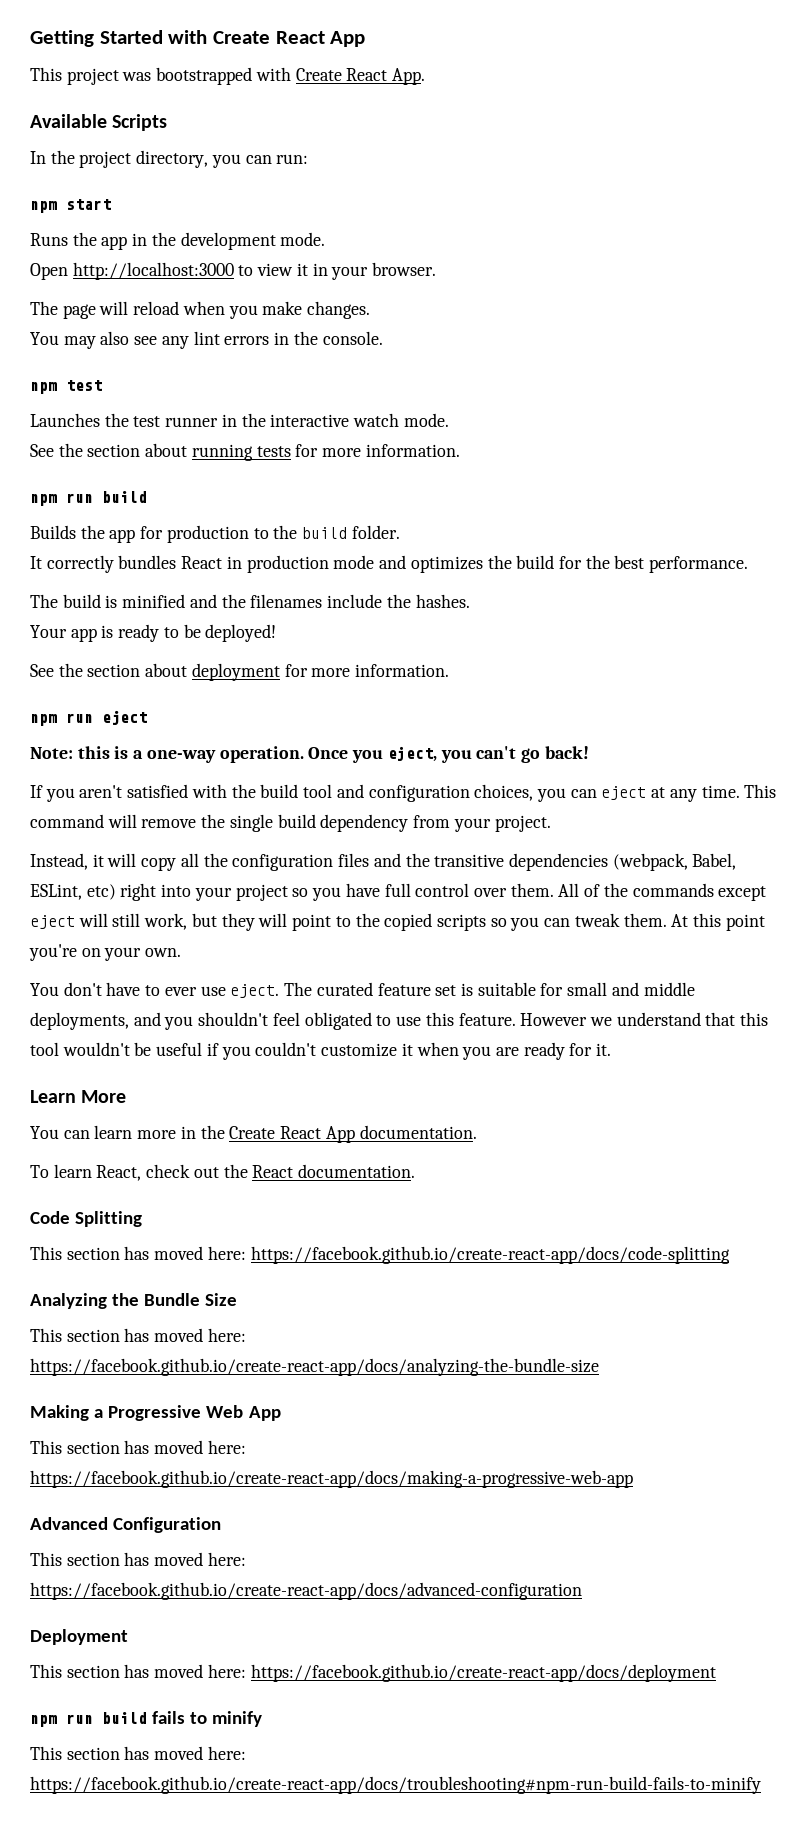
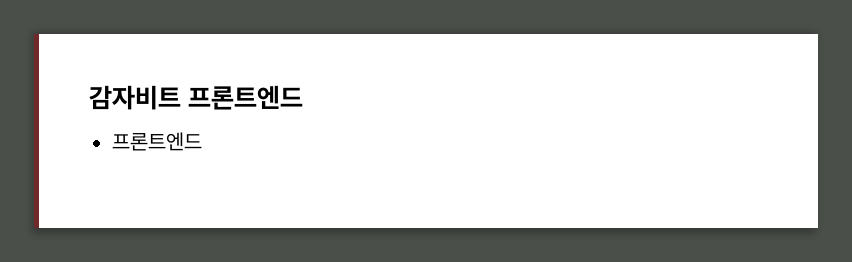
[30,30,366,47] [30,67,426,85] [30,114,168,131] [30,150,309,168] [30,199,111,213] [30,232,326,250] [30,262,437,280] [30,301,371,319] [30,331,383,349] [30,380,102,394] [30,413,449,427] [30,443,460,461] [30,491,147,506] [30,525,400,543] [30,555,749,573] [30,594,470,608] [30,624,277,642] [30,663,450,681] [30,710,147,726] [30,746,589,763] [30,784,777,802] [30,814,551,832] [30,853,737,871] [30,883,767,901] [30,913,765,931] [29,944,182,961] [30,982,695,998] [30,1012,769,1030] [30,1042,612,1060] [30,1090,127,1103] [30,1125,477,1143] [30,1164,416,1181] [30,1211,143,1227] [30,1246,730,1264] [30,1293,238,1309] [30,1328,246,1342] [30,1358,599,1376] [30,1405,281,1421] [30,1440,246,1454] [30,1470,633,1488] [30,1517,222,1533] [30,1552,246,1566] [30,1582,582,1600] [30,1629,128,1645] [30,1664,716,1682] [30,1711,263,1727] [30,1746,246,1760] [30,1776,761,1794] Getting Started with Create React App // This project was bootstrapped with Create React App. // Available Scripts // In the project directory, you can run: // npm start // Runs the app in the development mode. // Open http://localhost:3000 to view it in your browser. // The page will reload when you make changes. // You may also see any lint errors in the console. // npm test // Launches the test runner in the interactive watch mode. // See the section about running tests for more information. // npm run build // Builds the app for production to the build folder. // It correctly bundles React in production mode and optimizes the build for the best performance. // The build is minified and the filenames include the hashes. // Your app is ready to be deployed! // See the section about deployment for more information. // npm run eject // Note: this is a one-way operation. Once you eject, you can't go back! // If you aren't satisfied with the build tool and configuration choices, you can eject at any time. This command will remove the single build dependency from your project. // Instead, it will copy all the configuration files and the transitive dependencies (webpack, Babel, ESLint, etc) right into your project so you have full control over them. All of the commands except eject will still work, but they will point to the copied scripts so you can tweak them. At this point you're on your own. // You don't have to ever use eject. The curated feature set is suitable for small and middle deployments, and you shouldn't feel obligated to use this feature. However we understand that this tool wouldn't be useful if you couldn't customize it when you are ready for it. // Learn More // You can learn more in the Create React App documentation. // To learn React, check out the React documentation. // Code Splitting // This section has moved here: https://facebook.github.io/create-react-app/docs/code-splitting // Analyzing the Bundle Size // This section has moved here: https://facebook.github.io/create-react-app/docs/analyzing-the-bundle-size // Making a Progressive Web App // This section has moved here: https://facebook.github.io/create-react-app/docs/making-a-progressive-web-app // Advanced Configuration // This section has moved here: https://facebook.github.io/create-react-app/docs/advanced-configuration // Deployment // This section has moved here: https://facebook.github.io/create-react-app/docs/deployment // npm run build fails to minify // This section has moved here: https://facebook.github.io/create-react-app/docs/troubleshooting#npm-run-build-fails-to-minify -> [89,85,304,110] [112,132,203,151] 감자비트 프론트엔드 // 프론트엔드

